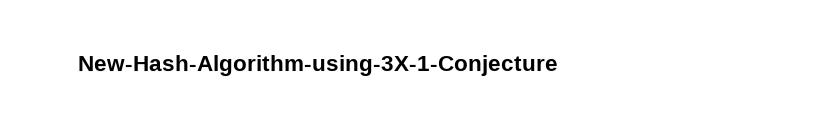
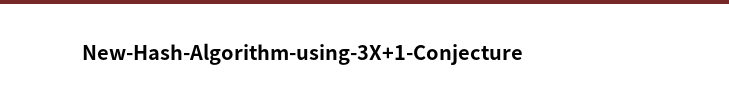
[77,54,559,77] New-Hash-Algorithm-using-3X-1-Conjecture -> [82,43,523,65] New-Hash-Algorithm-using-3X+1-Conjecture

